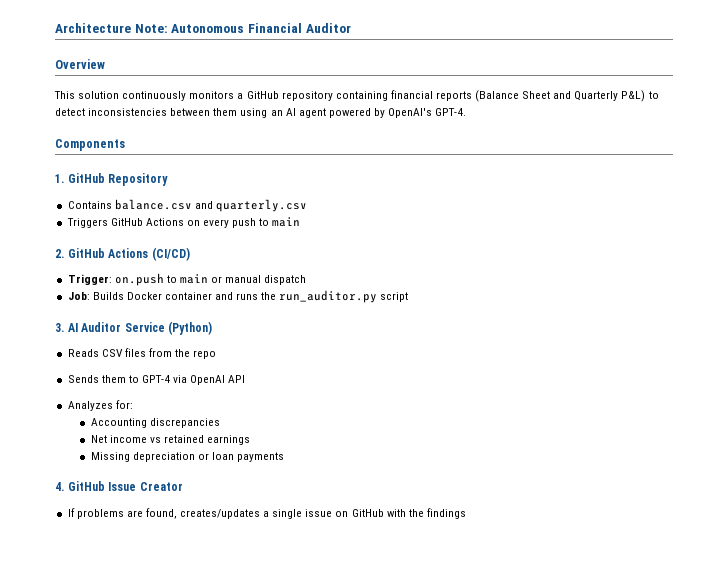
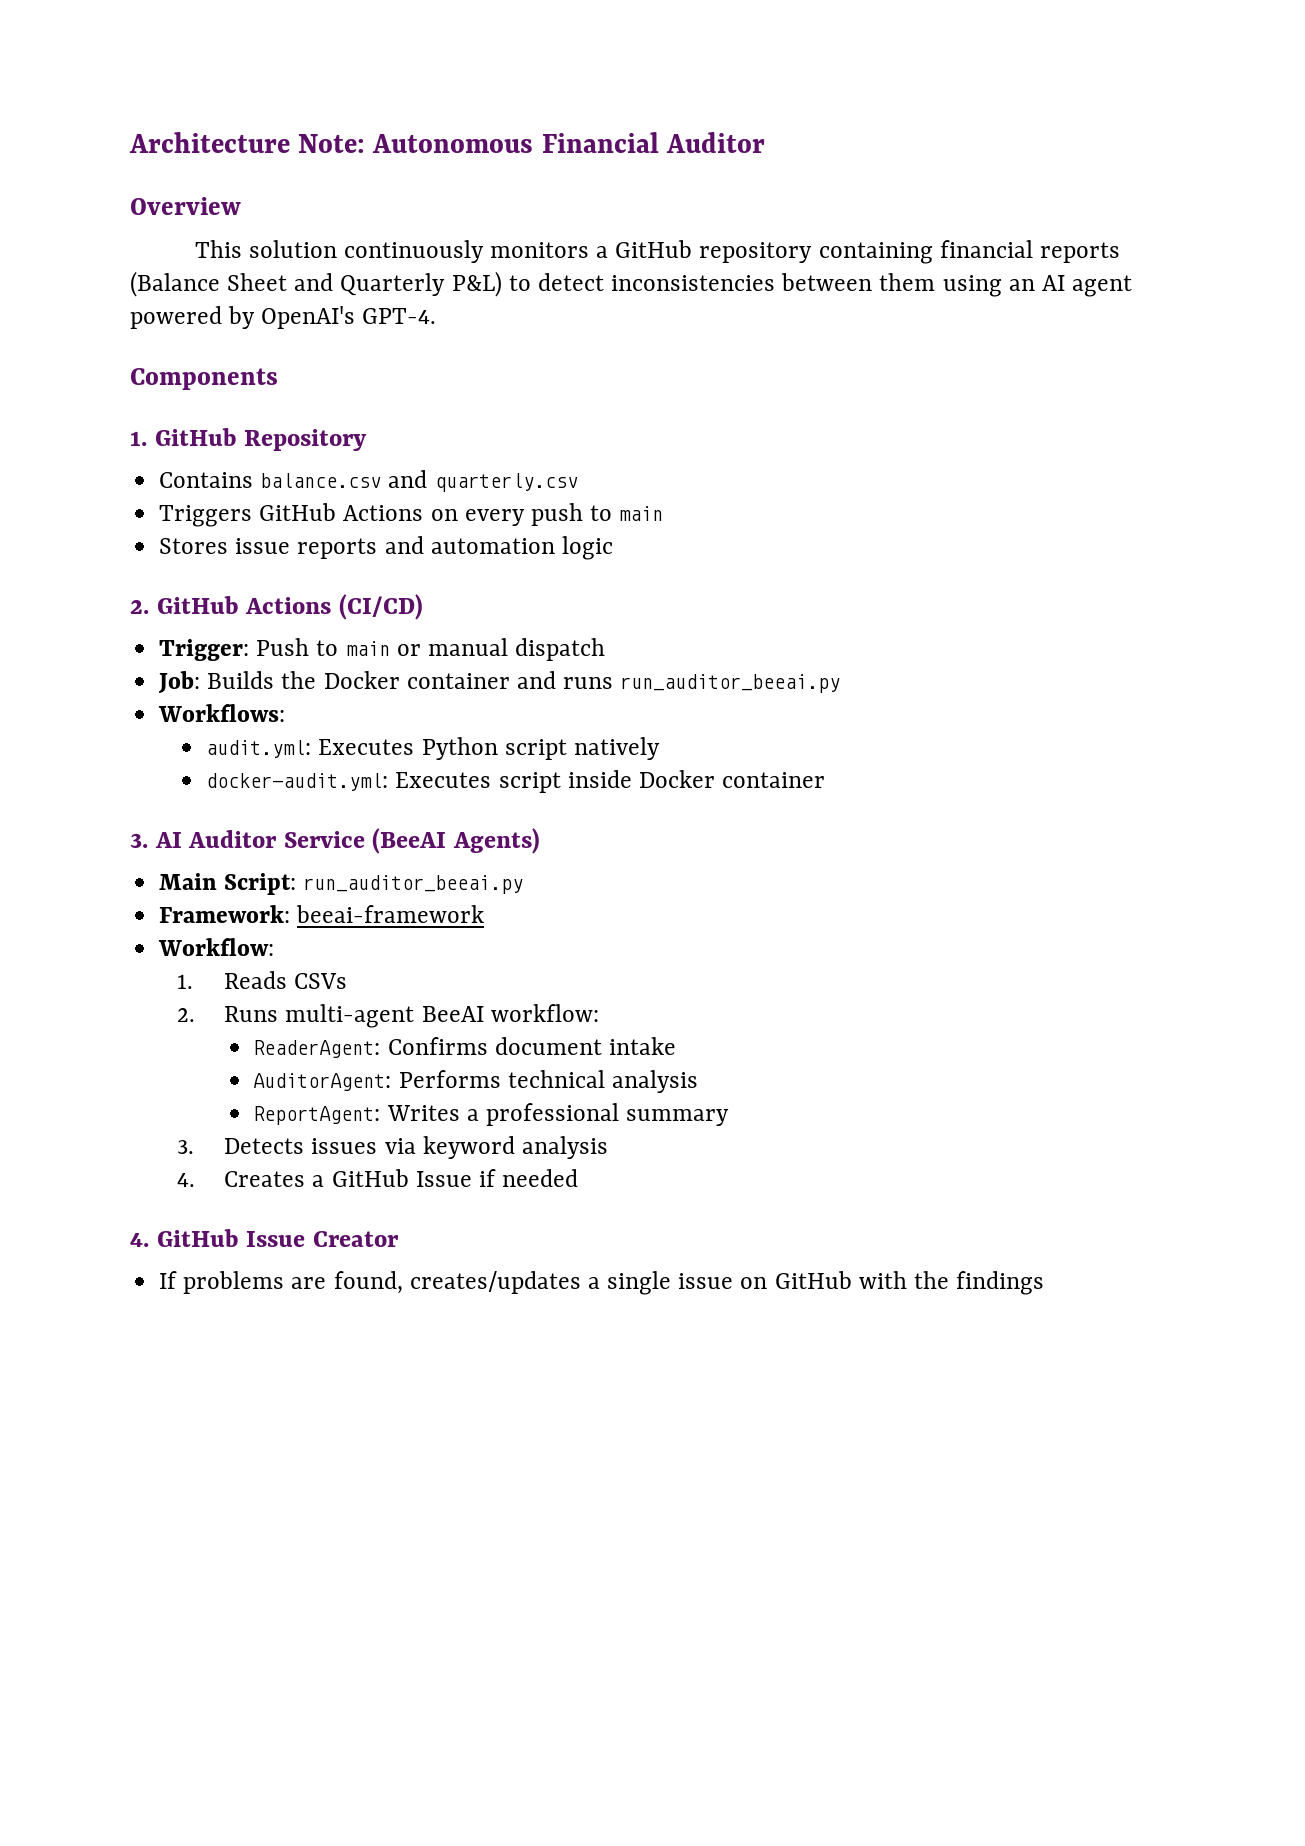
(301, 222) none -> [159,536,613,560] // Stores issue reports and automation logic
[114,273,164,286] on.push -> [256,638,310,656] Push
(124, 296) none -> [281,671,317,689] the
[261,290,409,303] [55,321,212,335] [67,348,217,359] [67,375,246,385] [67,400,133,411] [90,418,220,428] [90,435,251,445] [90,452,285,462] the run_auditor.py script // 3. AI Auditor Service (Python) // Reads CSV files from the repo // Sends them to GPT-4 via OpenAI API // Analyzes for: // Accounting discrepancies // Net income vs retained earnings // Missing depreciation or loan payments -> [620,674,841,693] [158,704,286,722] [206,737,660,760] [206,770,826,793] [130,828,540,854] [159,873,524,895] [159,905,485,923] [158,938,275,956] [177,971,348,989] [177,1004,599,1028] [253,1037,676,1058] [253,1070,698,1093] [253,1103,730,1126] [177,1136,608,1159] [177,1169,579,1187] run_auditor_beeai.py // Workflows: // audit.yml: Executes Python script natively // docker-audit.yml: Executes script inside Docker container // 3. AI Auditor Service (BeeAI Agents) // Main Script: run_auditor_beeai.py // Framework: beeai-framework // Workflow: // 1. Reads CSVs // 2. Runs multi-agent BeeAI workflow: // ReaderAgent: Confirms document intake // AuditorAgent: Performs technical analysis // ReportAgent: Writes a professional summary // 3. Detects issues via keyword analysis // 4. Creates a GitHub Issue if needed

